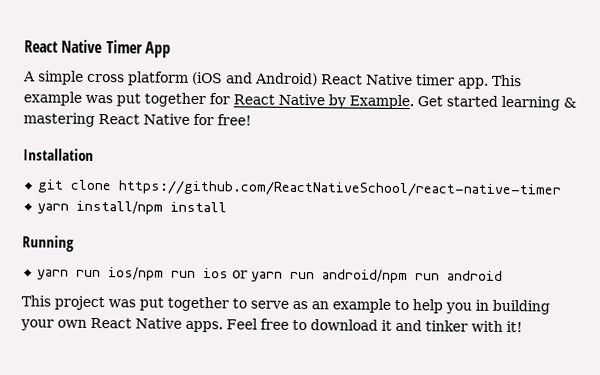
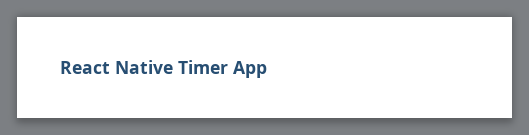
[23,70,522,89] [23,91,576,111] [23,112,252,127] [23,148,94,161] [36,179,562,198] [36,200,227,215] [22,235,74,252] [36,267,503,284] [21,295,550,315] [20,317,523,333] // A simple cross platform (iOS and Android) React Native timer app. This example was put together for React Native by Example. Get started learning & mastering React Native for free! // Installation // git clone https://github.com/ReactNativeSchool/react-native-timer // yarn install/npm install // Running // yarn run ios/npm run ios or yarn run android/npm run android // This project was put together to serve as an example to help you in building your own React Native apps. Feel free to download it and tinker with it! -> (267, 69) none

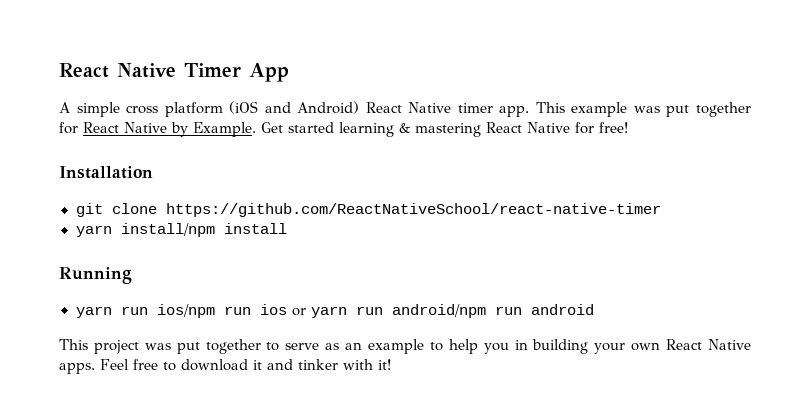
(267, 69) none -> [59,101,751,117] [59,122,628,137] [59,166,153,179] [75,203,661,217] [75,223,287,237] [59,267,132,284] [75,304,594,318] [59,339,752,354] [59,359,391,374] // A simple cross platform (iOS and Android) React Native timer app. This example was put together for React Native by Example. Get started learning & mastering React Native for free! // Installation // git clone https://github.com/ReactNativeSchool/react-native-timer // yarn install/npm install // Running // yarn run ios/npm run ios or yarn run android/npm run android // This project was put together to serve as an example to help you in building your own React Native apps. Feel free to download it and tinker with it!

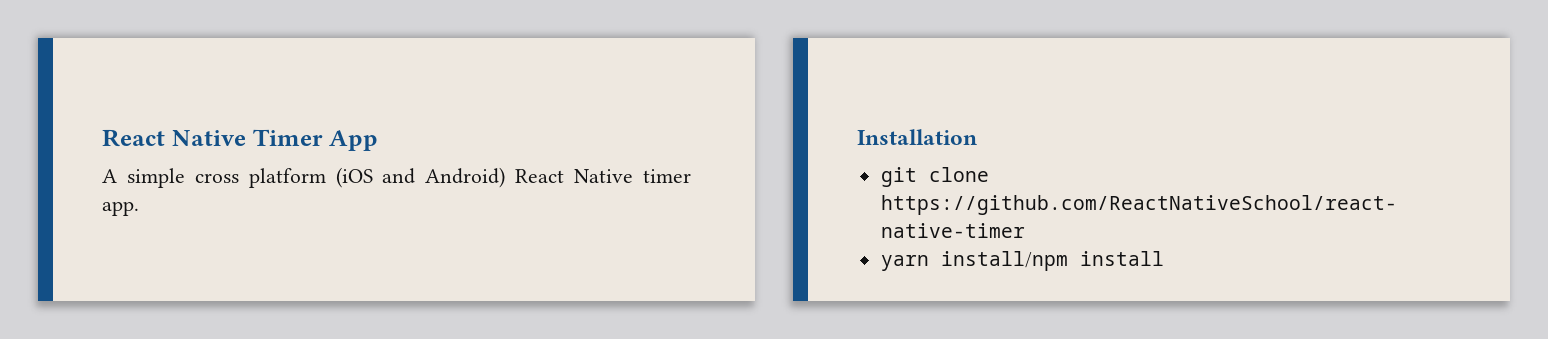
[535,102,751,117] [59,122,628,137] This example was put together for React Native by Example. Get started learning & mastering React Native for free! -> (139, 208) none
[59,267,132,284] [75,304,594,318] [59,339,752,354] [59,359,391,374] // Running // yarn run ios/npm run ios or yarn run android/npm run android // This project was put together to serve as an example to help you in building your own React Native apps. Feel free to download it and tinker with it! -> (1164, 258) none

